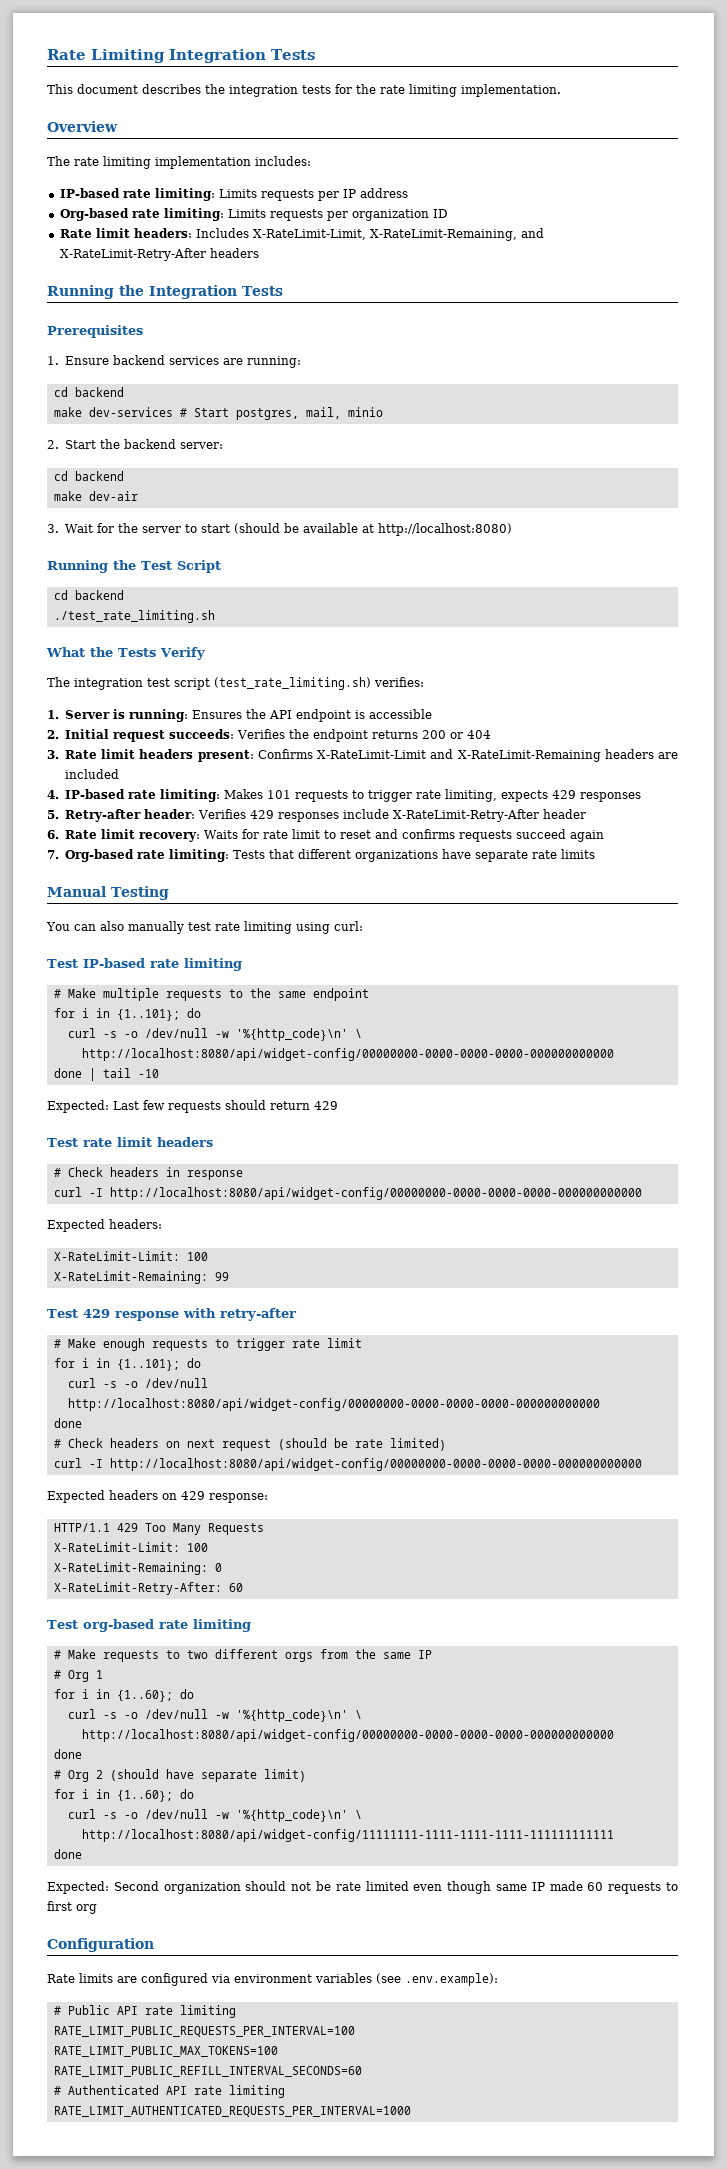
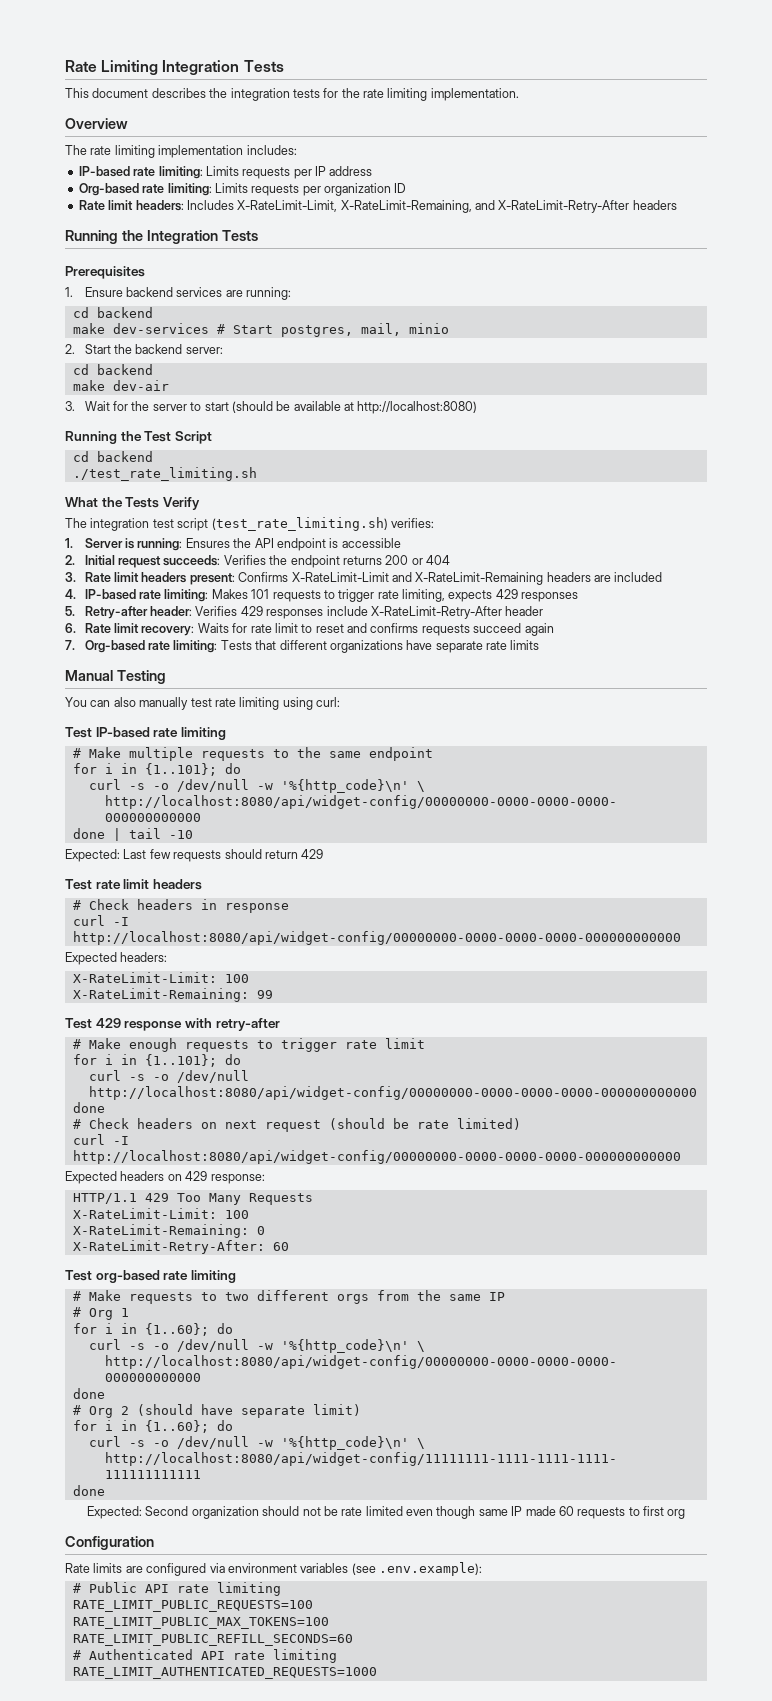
[53,2026,355,2037] RATE_LIMIT_PUBLIC_REQUESTS_PER_INTERVAL=100 -> [72,1600,313,1612] RATE_LIMIT_PUBLIC_REQUESTS=100
[53,2066,362,2077] RATE_LIMIT_PUBLIC_REFILL_INTERVAL_SECONDS=60 -> [72,1634,353,1646] RATE_LIMIT_PUBLIC_REFILL_SECONDS=60
[53,2106,411,2117] RATE_LIMIT_AUTHENTICATED_REQUESTS_PER_INTERVAL=1000 -> [72,1667,377,1679] RATE_LIMIT_AUTHENTICATED_REQUESTS=1000

